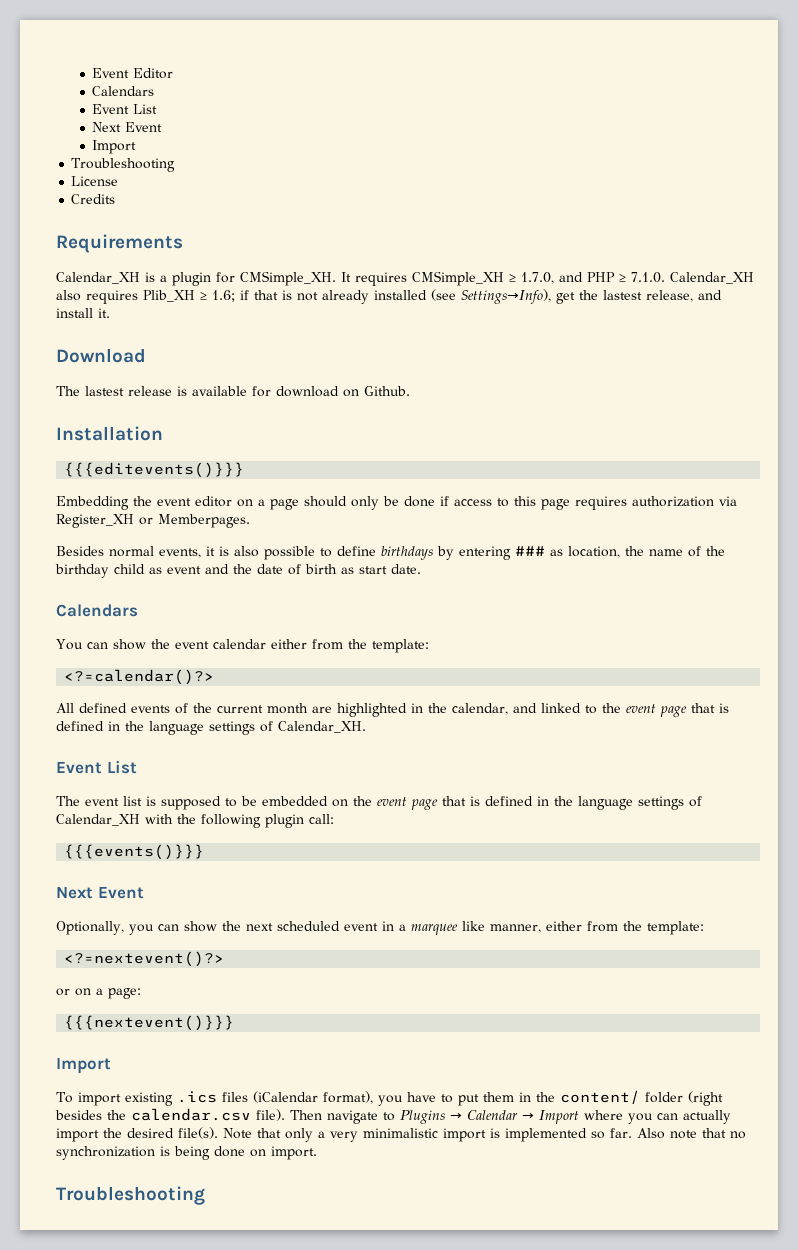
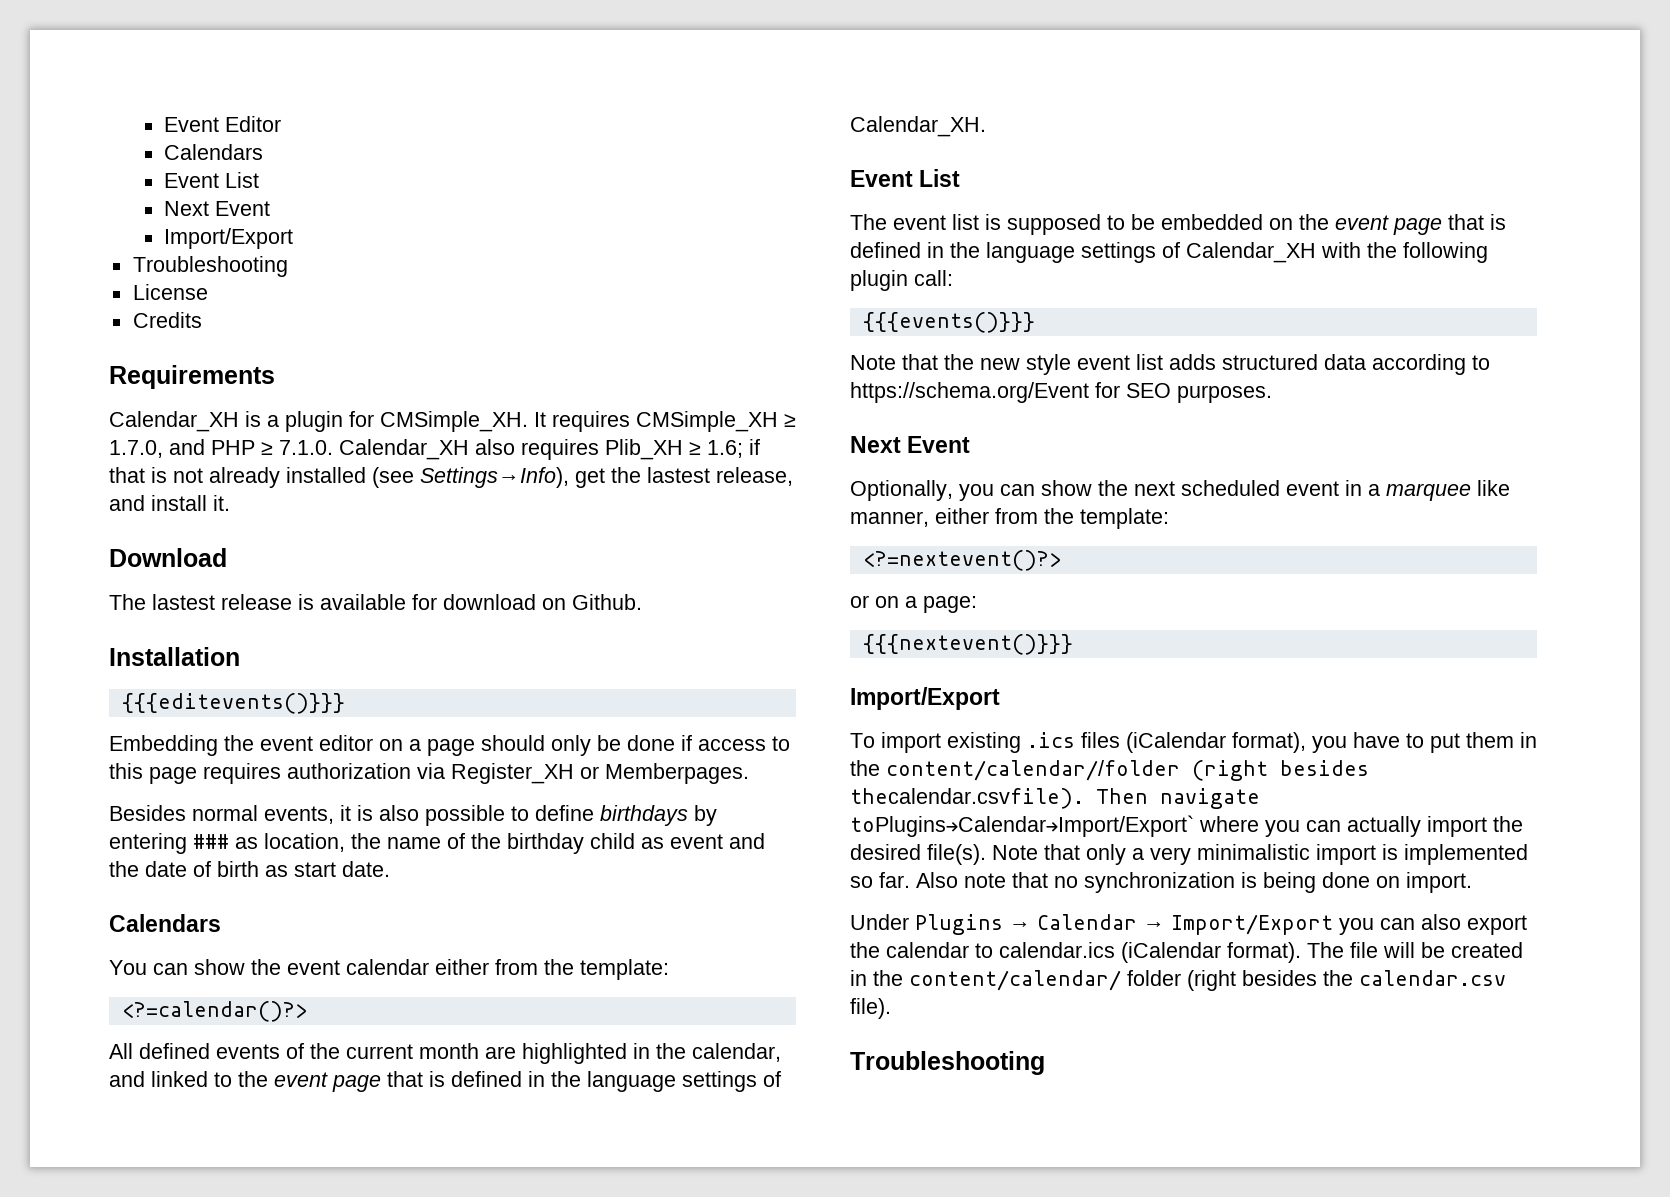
[92,140,137,154] Import -> [164,228,294,249] Import/Export
(205, 852) none -> [850,354,1490,375] [850,382,1272,403] // Note that the new style event list adds structured data according to https://schema.org/Event for SEO purposes.
[56,1057,111,1074] Import -> [850,687,1000,710] Import/Export
[559,1090,723,1106] [55,1108,579,1124] content/ folder (right besides the calendar.csv file). Then navigate to Plugins → Calendar → Import -> [886,760,1369,781] [850,788,1260,809] [850,815,1194,837] content/calendar//folder (right besides thecalendar.csvfile). Then navigate toPlugins→Calendar→Import/Export`
(317, 1153) none -> [850,914,1527,935] [850,942,1523,963] [850,970,1506,991] [850,998,891,1019] // Under Plugins → Calendar → Import/Export you can also export the calendar to calendar.ics (iCalendar format). The file will be created in the content/calendar/ folder (right besides the calendar.csv file).

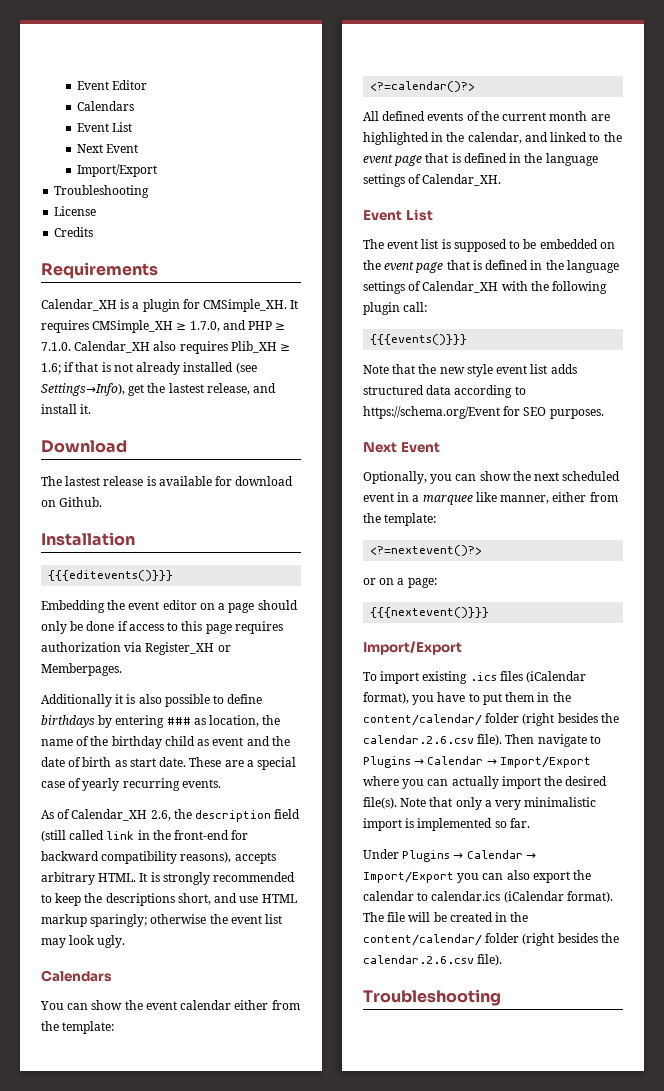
[109,805,334,824] Besides normal events, -> [41,694,112,707] Additionally
(390, 869) none -> [189,757,297,770] [41,778,221,791] [41,809,301,822] [41,830,249,842] [41,851,276,864] [41,872,296,885] [41,893,297,906] [41,914,283,927] [41,935,126,948] These are a special case of yearly recurring events. // As of Calendar_XH 2.6, the description field (still called link in the front-end for backward compatibility reasons), accepts arbitrary HTML. It is strongly recommended to keep the descriptions short, and use HTML markup sparingly; otherwise the event list may look ugly.
[886,760,1369,781] [850,788,1260,809] [850,815,1194,837] content/calendar//folder (right besides thecalendar.csvfile). Then navigate toPlugins→Calendar→Import/Export` -> [363,713,619,726] [363,734,601,747] [363,756,591,768] content/calendar/ folder (right besides the calendar.2.6.csv file). Then navigate to Plugins → Calendar → Import/Export
[916,872,1472,893] Also note that no synchronization is being done on import. -> (530, 823) none
[1359,970,1506,986] calendar.csv -> [363,955,474,964] calendar.2.6.csv

